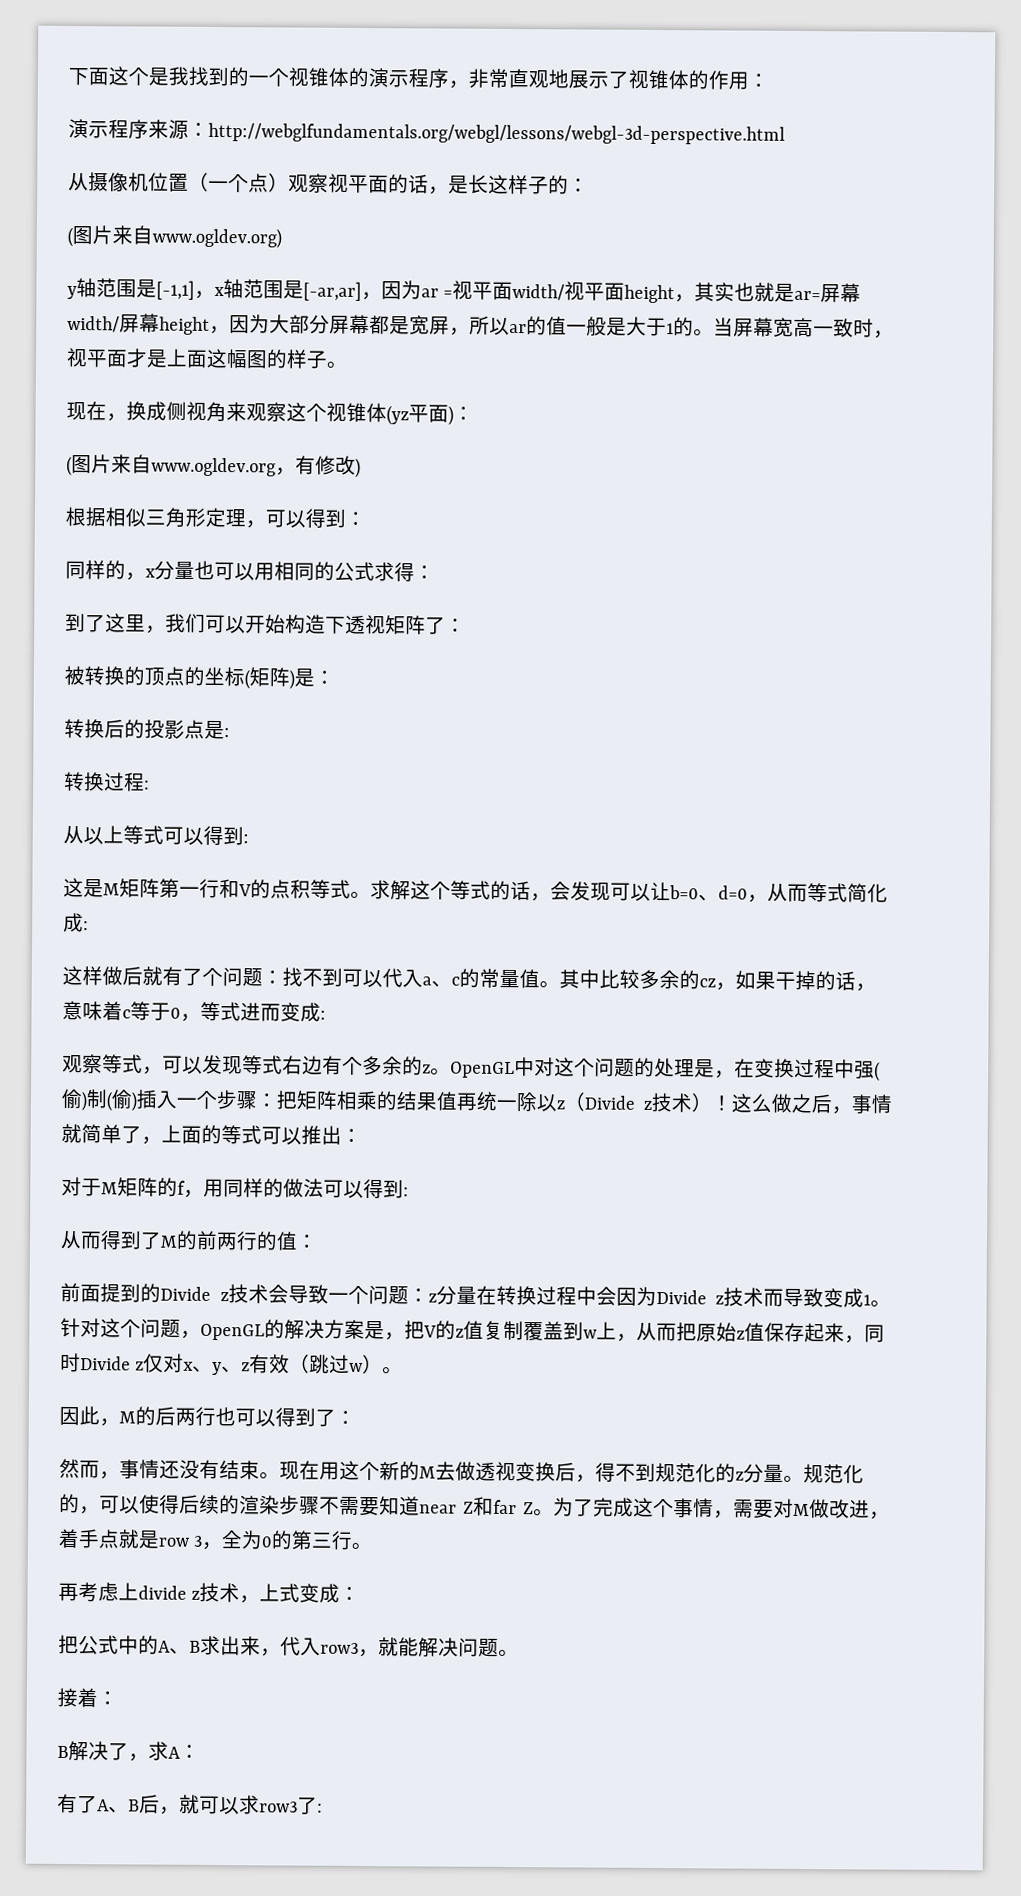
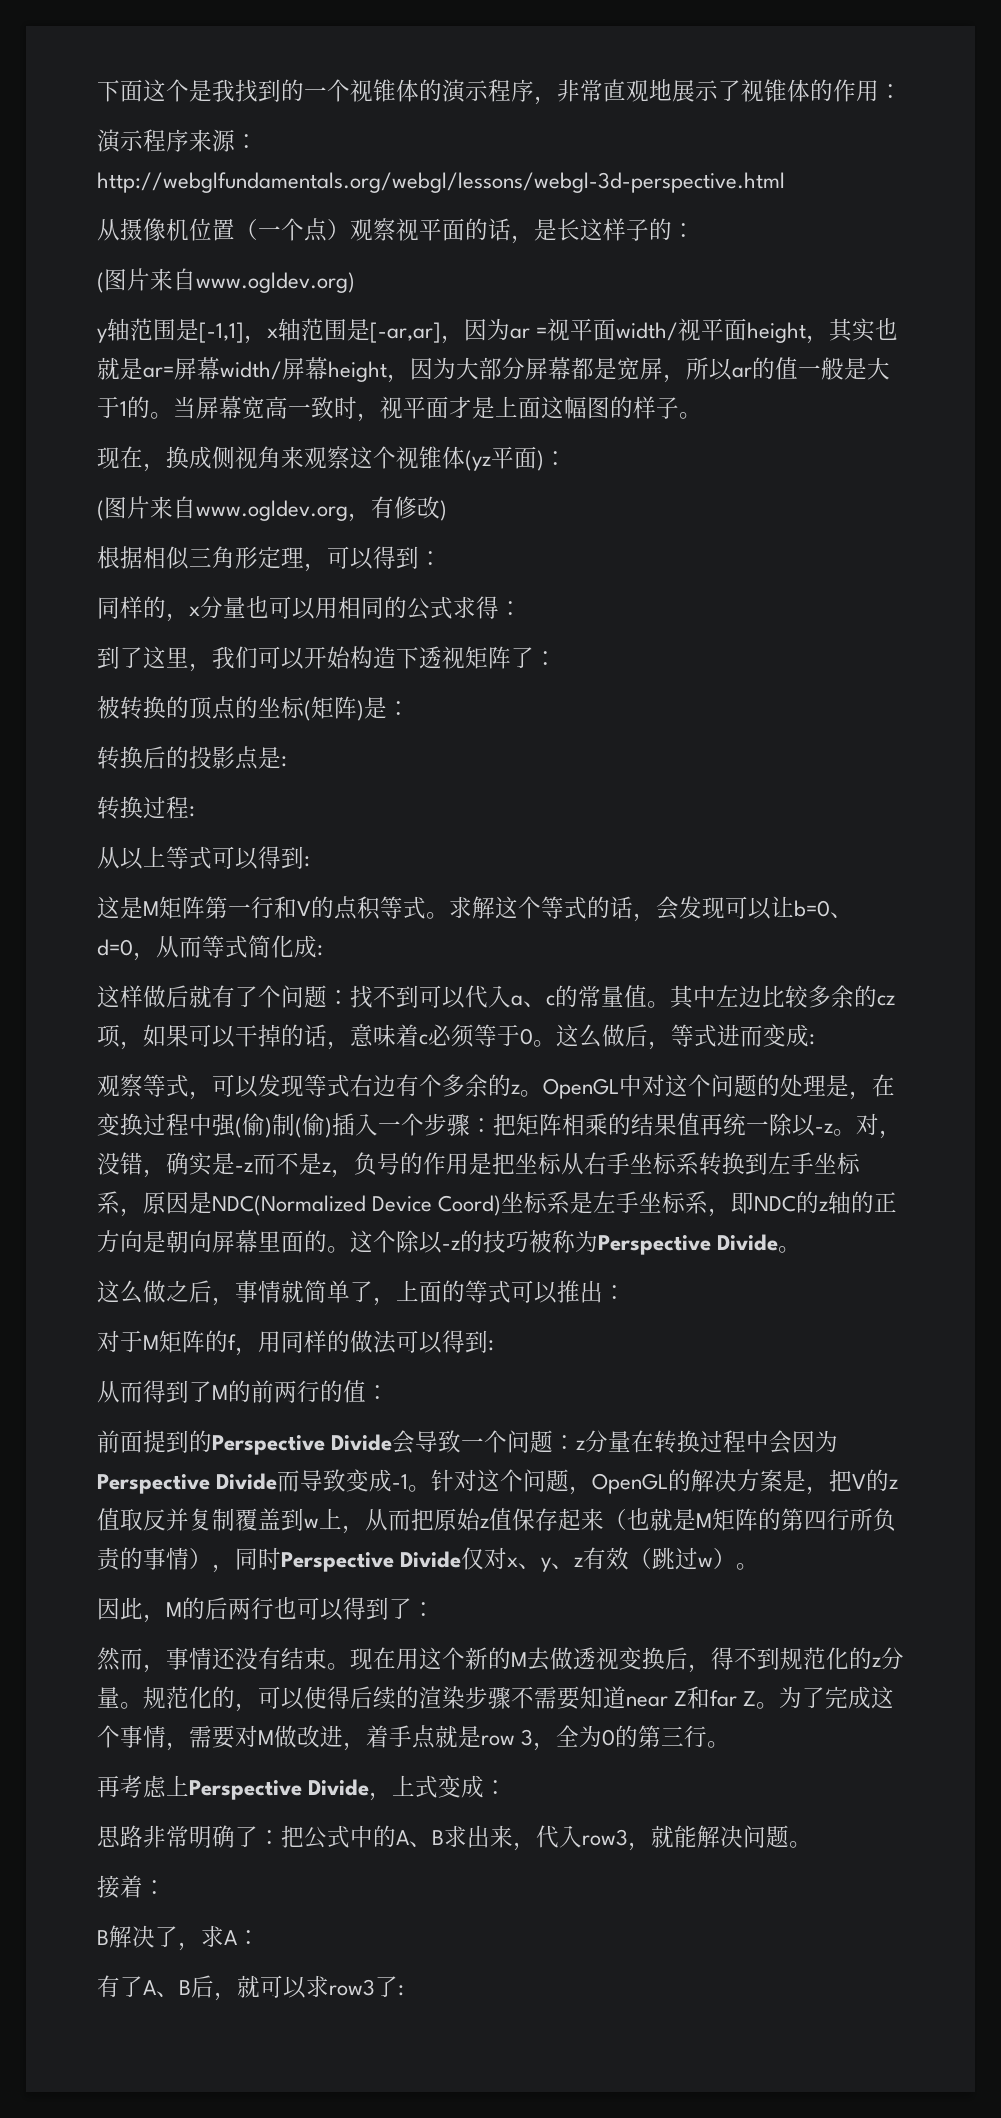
(600, 979) none -> [716,985,762,1008] 左边
[715,970,776,991] ，如果 -> [97,1024,235,1050] 项，如果可以
(131, 1014) none -> [428,1024,474,1048] 必须
(181, 1013) none -> [533,1024,648,1048] 。这么做后
[556,1092,733,1113] z（Divide z技术）！ -> [815,1113,902,1139] [97,1152,861,1178] [97,1191,898,1217] [97,1230,802,1255] -z。对，没错，确实是-z而不是z，负号的作用是把坐标从右手坐标系转换到左手坐标系，原因是NDC(Normalized Device Coord)坐标系是左手坐标系，即NDC的z轴的正方向是朝向屏幕里面的。这个除以-z的技巧被称为Perspective Divide。 //
[160,1284,269,1304] Divide z技术 -> [212,1434,393,1455] Perspective Divide
[655,1287,764,1307] Divide z技术 -> [97,1473,278,1494] Perspective Divide
[863,1294,871,1306] 1 -> [392,1474,409,1489] -1
(484, 1330) none -> [120,1508,189,1531] 取反并
[844,1324,885,1344] [60,1352,145,1373] ，同时Divide z -> [604,1508,896,1532] [97,1547,462,1573] （也就是M矩阵的第四行所负责的事情），同时Perspective Divide
[138,1582,241,1603] divide z技术 -> [189,1779,370,1800] Perspective Divide
(361, 1593) none -> [97,1825,281,1848] 思路非常明确了：

